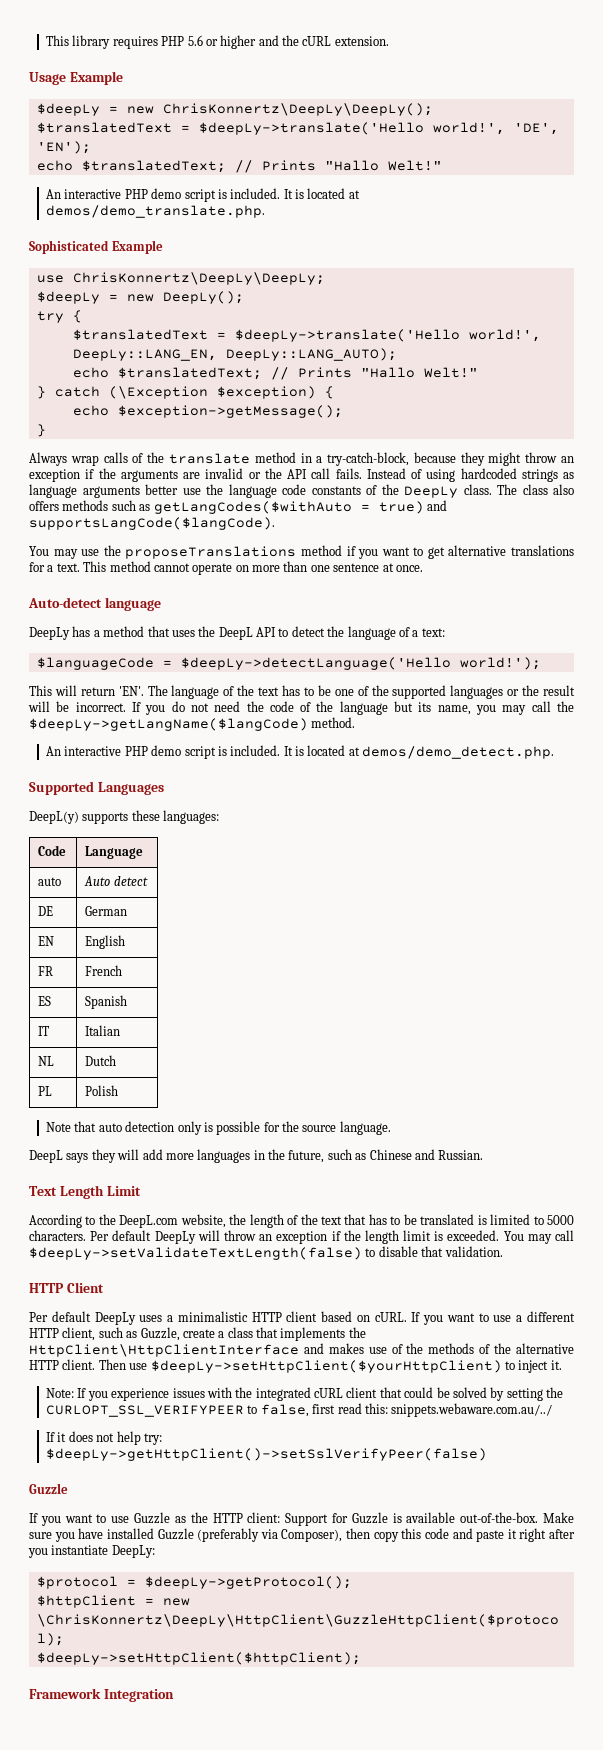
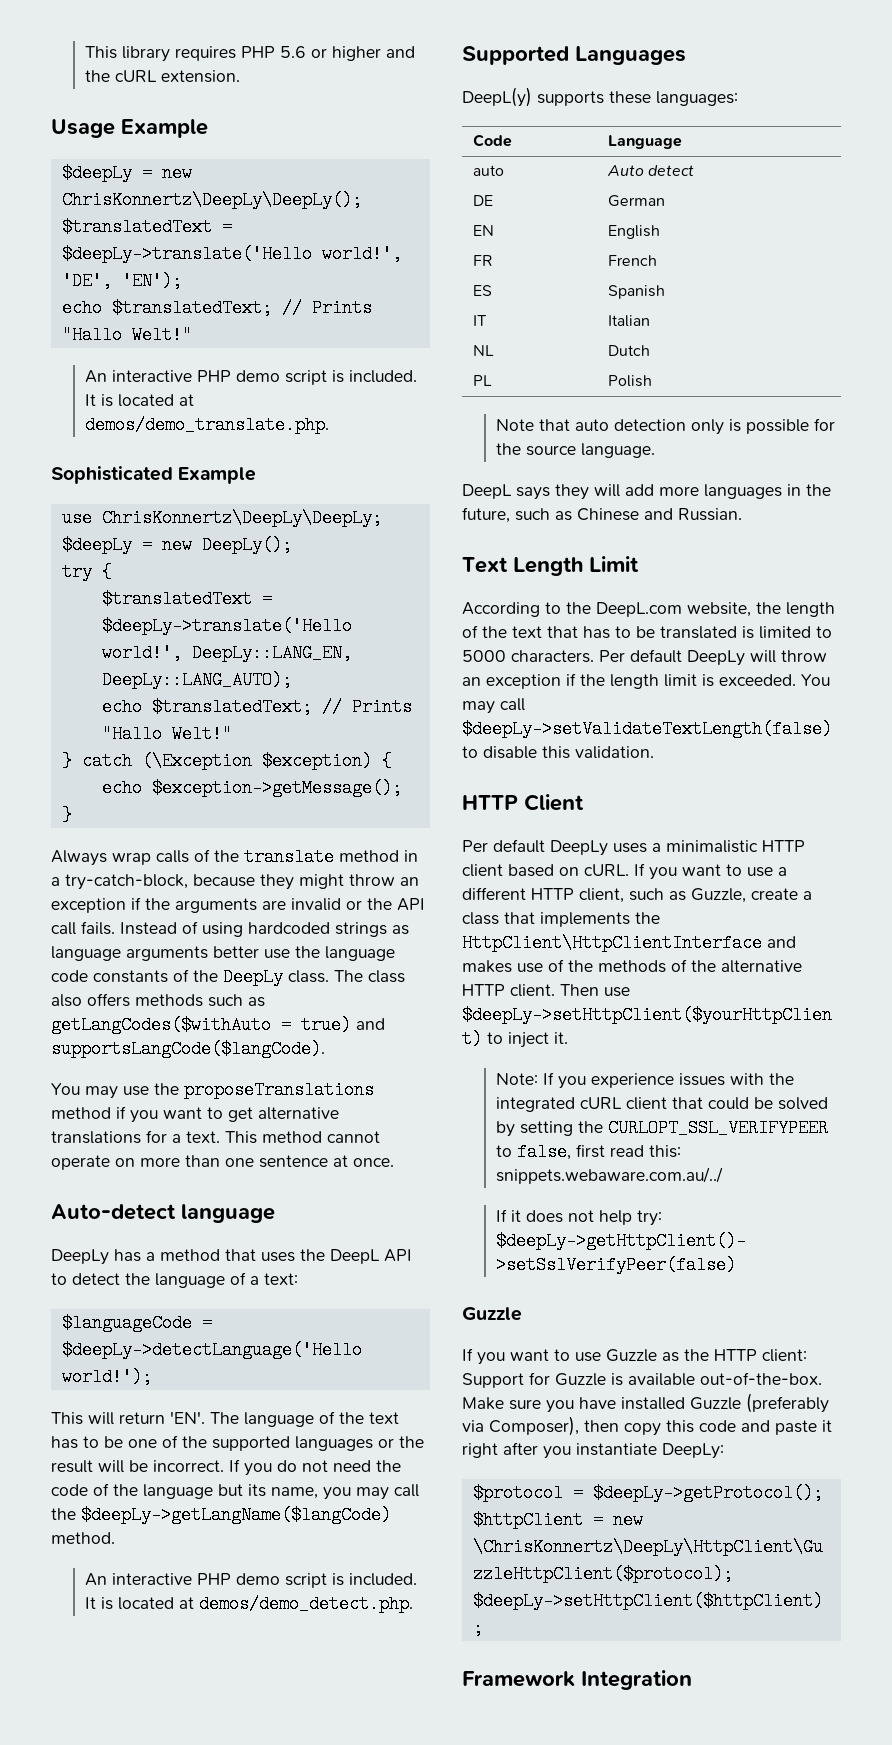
[421,1246,444,1257] that -> [542,746,570,759] this

